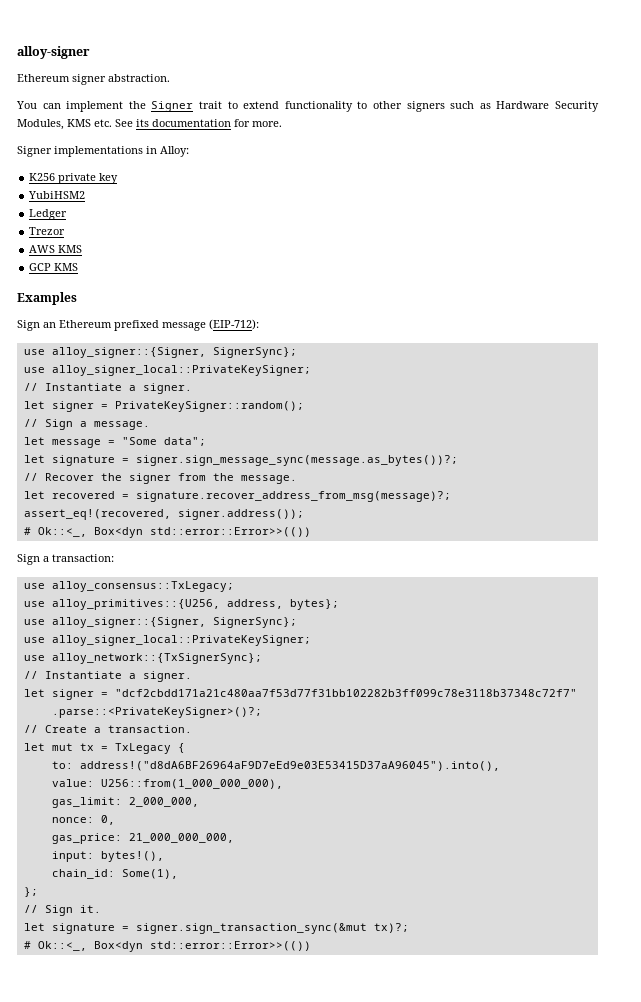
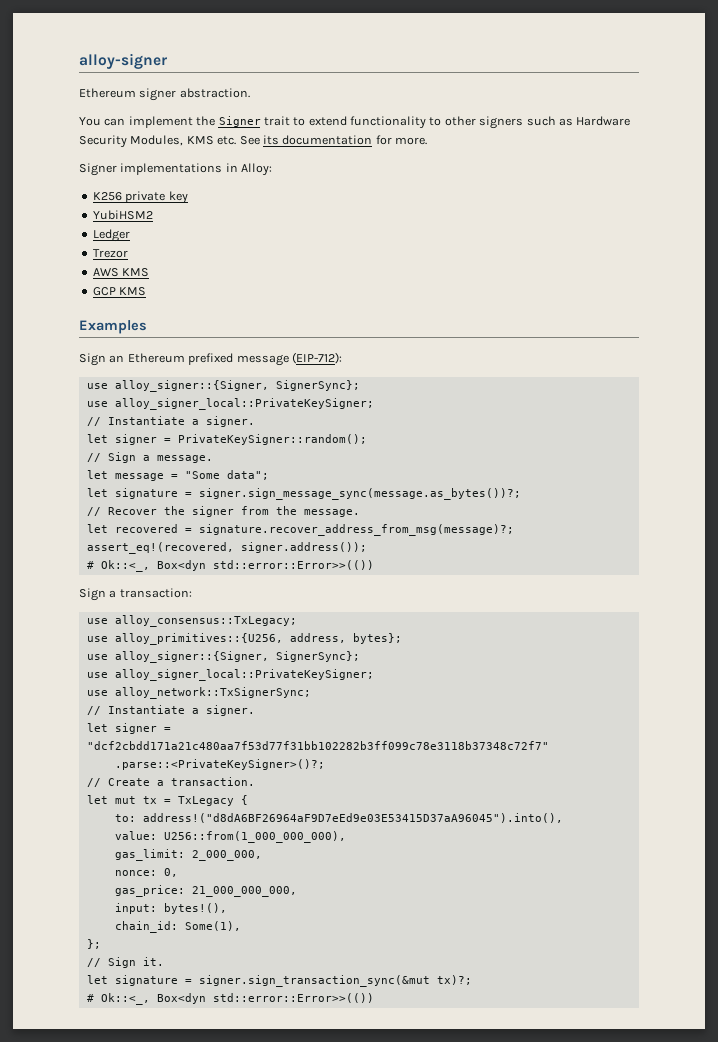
[51,653,262,664] alloy_network::{TxSignerSync}; -> [114,687,311,699] alloy_network::TxSignerSync;

